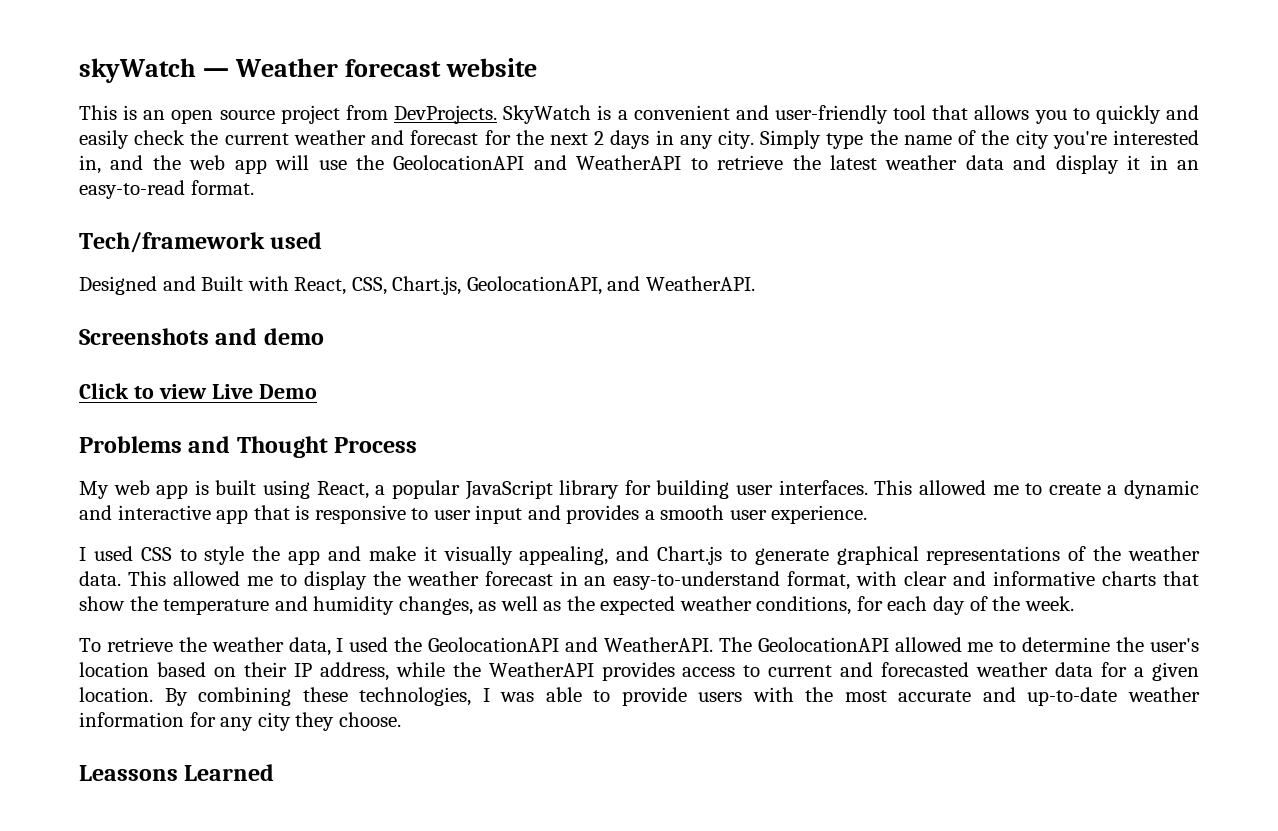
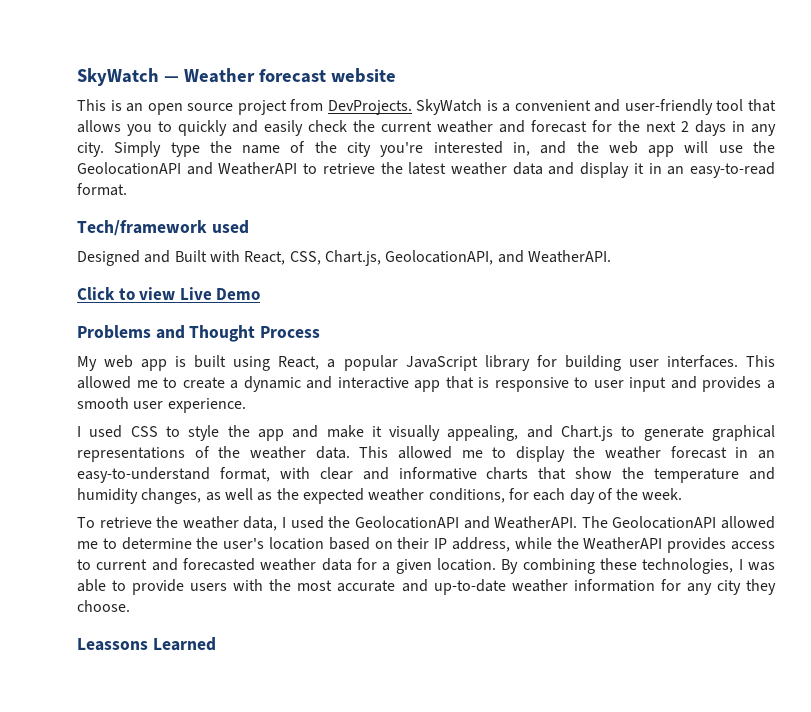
[79,58,196,83] skyWatch -> [77,68,159,86] SkyWatch
[79,328,324,345] // Screenshots and demo -> (611, 256) none

